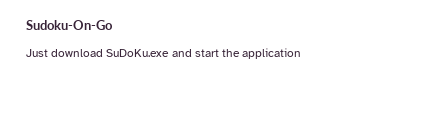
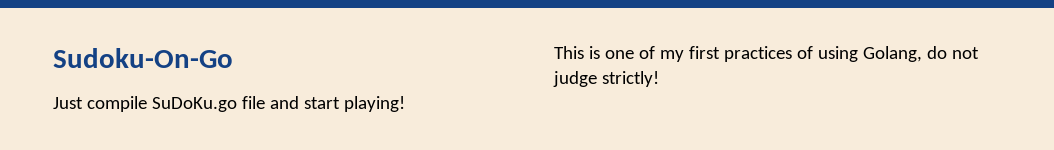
[51,48,302,59] download SuDoKu.exe and start the application -> [86,96,405,112] [554,46,979,62] [553,71,659,87] compile SuDoKu.go file and start playing! // This is one of my first practices of using Golang, do not judge strictly!

